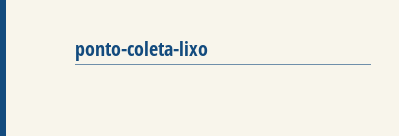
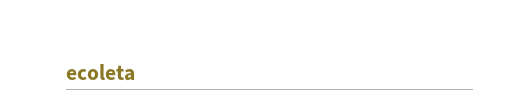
[75,41,208,61] ponto-coleta-lixo -> [66,64,135,81] ecoleta

